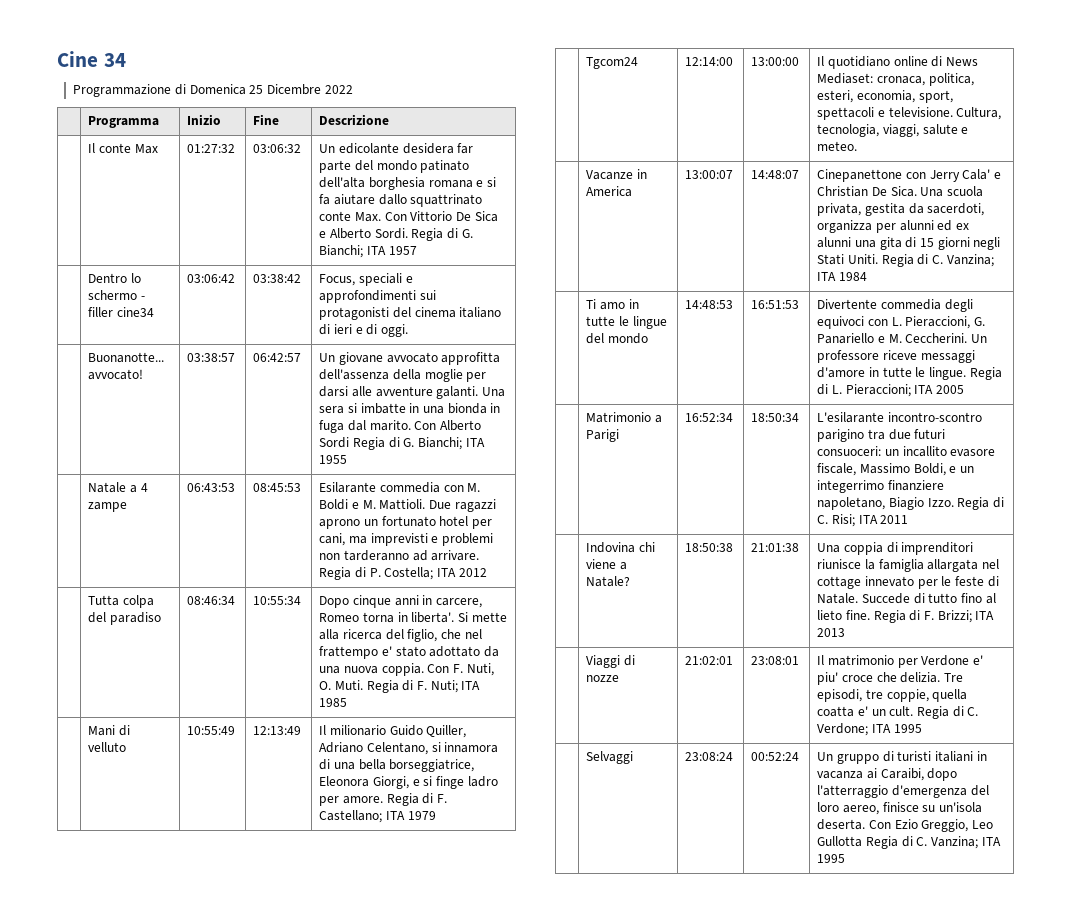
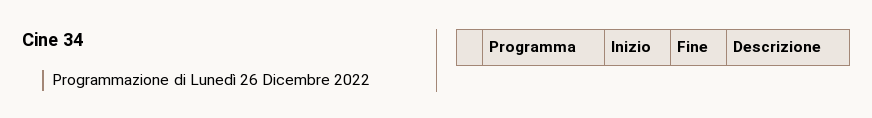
[189,84,264,95] Domenica 25 -> [189,74,258,85] Lunedì 26
[88,143,158,154] [187,144,236,153] [253,144,302,153] [319,143,474,154] [319,160,470,173] [319,177,497,190] [319,194,483,207] [319,211,498,222] [319,228,473,241] [319,245,417,258] [88,273,142,283] [88,290,146,300] [88,307,155,317] [187,274,236,283] [253,274,302,283] [319,273,413,286] [319,290,437,303] [319,307,502,320] [319,324,409,337] [88,352,165,363] [88,369,144,380] [187,353,236,362] [253,353,302,362] [319,352,501,365] [319,369,487,382] [319,386,506,399] [319,403,501,414] [319,420,482,433] [319,437,485,450] [319,455,348,464] [88,482,148,493] [88,502,128,512] [187,483,236,492] [253,483,302,492] [319,482,481,493] [319,499,496,512] [319,516,493,529] [319,533,494,546] [319,550,480,561] [319,567,487,580] [88,595,155,608] [88,612,162,625] [187,596,236,605] [253,596,302,605] [319,595,483,608] [319,612,507,623] [319,629,482,642] [319,646,500,659] [319,663,494,676] [319,680,481,693] [319,698,348,707] [88,725,131,736] [88,742,127,752] [187,726,236,735] [253,726,302,735] [319,725,467,738] [319,742,499,755] [319,759,475,772] [319,776,498,789] [319,793,448,806] [319,810,436,823] [586,57,639,69] [685,57,734,66] [751,57,800,66] [817,56,979,69] [817,73,974,86] [817,90,953,103] [817,107,1002,120] [817,124,969,137] [817,141,858,151] [586,169,648,180] [586,186,633,197] [685,170,734,179] [751,170,800,179] [817,169,1002,182] [817,186,984,197] [817,203,985,216] [817,220,970,233] [817,237,1001,250] [817,254,994,267] [817,272,868,281] [586,299,639,310] [586,316,667,329] [586,333,649,344] [685,300,734,309] [751,300,800,309] [817,299,973,312] [817,316,986,329] [817,333,988,344] [817,350,975,363] [817,367,1002,380] [817,384,965,397] [586,412,663,423] [586,429,620,442] [685,413,734,422] [751,413,800,422] [817,412,983,423] [817,429,946,442] [817,446,996,457] [817,463,975,476] [817,480,945,493] [817,497,1005,510] [817,514,909,527] [586,542,656,553] [586,559,628,570] [586,576,631,587] [685,543,734,552] [751,543,800,552] [817,542,974,555] [817,559,1000,572] [817,576,999,589] [817,593,996,604] [817,610,995,623] [817,628,846,637] [586,655,636,668] [586,675,620,682] [685,656,734,665] [751,656,800,665] [817,655,984,668] [817,672,964,685] [817,689,968,702] [817,706,979,719] [817,723,922,736] [586,751,634,764] [685,752,734,761] [751,752,800,761] [817,751,987,764] [817,768,958,781] [817,785,989,798] [817,802,983,815] [817,819,994,832] [817,836,1001,849] [817,854,846,863] // | Il conte Max | 01:27:32 | 03:06:32 | Un edicolante desidera far parte del mondo patinato dell'alta borghesia romana e si fa aiutare dallo squattrinato conte Max. Con Vittorio De Sica e Alberto Sordi. Regia di G. Bianchi; ITA 1957 // | Dentro lo schermo - filler cine34 | 03:06:42 | 03:38:42 | Focus, speciali e approfondimenti sui protagonisti del cinema italiano di ieri e di oggi. // | Buonanotte... avvocato! | 03:38:57 | 06:42:57 | Un giovane avvocato approfitta dell'assenza della moglie per darsi alle avventure galanti. Una sera si imbatte in una bionda in fuga dal marito. Con Alberto Sordi Regia di G. Bianchi; ITA 1955 // | Natale a 4 zampe | 06:43:53 | 08:45:53 | Esilarante commedia con M. Boldi e M. Mattioli. Due ragazzi aprono un fortunato hotel per cani, ma imprevisti e problemi non tarderanno ad arrivare. Regia di P. Costella; ITA 2012 // | Tutta colpa del paradiso | 08:46:34 | 10:55:34 | Dopo cinque anni in carcere, Romeo torna in liberta'. Si mette alla ricerca del figlio, che nel frattempo e' stato adottato da una nuova coppia. Con F. Nuti, O. Muti. Regia di F. Nuti; ITA 1985 // | Mani di velluto | 10:55:49 | 12:13:49 | Il milionario Guido Quiller, Adriano Celentano, si innamora di una bella borseggiatrice, Eleonora Giorgi, e si finge ladro per amore. Regia di F. Castellano; ITA 1979 // | Tgcom24 | 12:14:00 | 13:00:00 | Il quotidiano online di News Mediaset: cronaca, politica, esteri, economia, sport, spettacoli e televisione. Cultura, tecnologia, viaggi, salute e meteo. // | Vacanze in America | 13:00:07 | 14:48:07 | Cinepanettone con Jerry Cala' e Christian De Sica. Una scuola privata, gestita da sacerdoti, organizza per alunni ed ex alunni una gita di 15 giorni negli Stati Uniti. Regia di C. Vanzina; ITA 1984 // | Ti amo in tutte le lingue del mondo | 14:48:53 | 16:51:53 | Divertente commedia degli equivoci con L. Pieraccioni, G. Panariello e M. Ceccherini. Un professore riceve messaggi d'amore in tutte le lingue. Regia di L. Pieraccioni; ITA 2005 // | Matrimonio a Parigi | 16:52:34 | 18:50:34 | L'esilarante incontro-scontro parigino tra due futuri consuoceri: un incallito evasore fiscale, Massimo Boldi, e un integerrimo finanziere napoletano, Biagio Izzo. Regia di C. Risi; ITA 2011 // | Indovina chi viene a Natale? | 18:50:38 | 21:01:38 | Una coppia di imprenditori riunisce la famiglia allargata nel cottage innevato per le feste di Natale. Succede di tutto fino al lieto fine. Regia di F. Brizzi; ITA 2013 // | Viaggi di nozze | 21:02:01 | 23:08:01 | Il matrimonio per Verdone e' piu' croce che delizia. Tre episodi, tre coppie, quella coatta e' un cult. Regia di C. Verdone; ITA 1995 // | Selvaggi | 23:08:24 | 00:52:24 | Un gruppo di turisti italiani in vacanza ai Caraibi, dopo l'atterraggio d'emergenza del loro aereo, finisce su un'isola deserta. Con Ezio Greggio, Leo Gullotta Regia di C. Vanzina; ITA 1995 -> (822, 46) none

